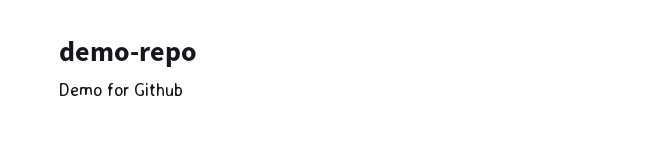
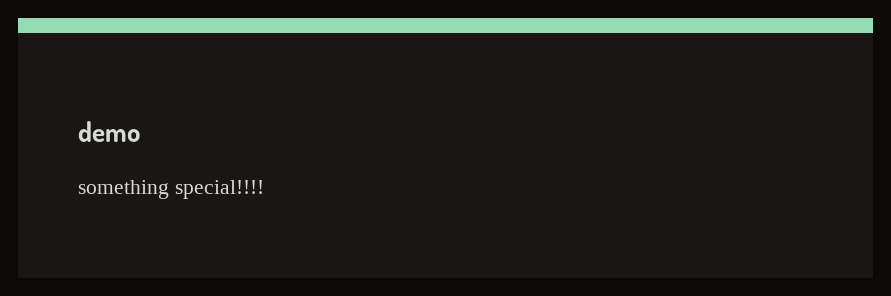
[59,41,197,67] [59,83,183,96] demo-repo // Demo for Github -> [78,121,140,142] [78,180,264,199] demo // something special!!!!

